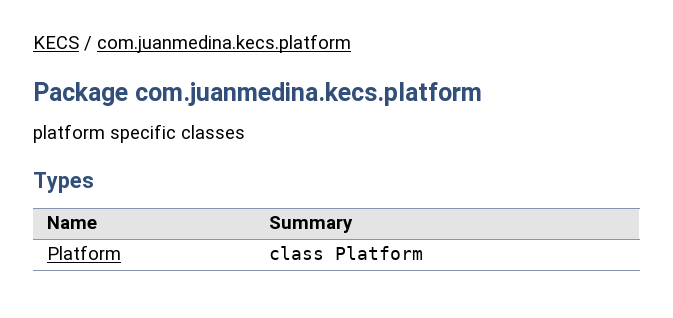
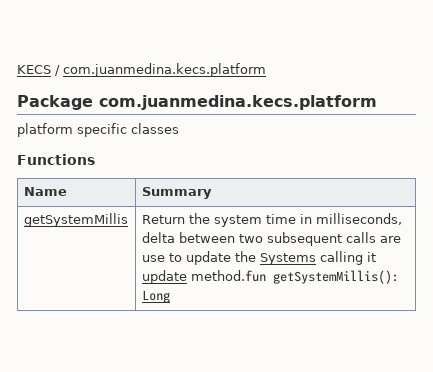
[33,172,94,193] Types -> [17,154,95,165] Functions
[47,245,122,260] [269,246,424,260] Platform | class Platform -> [23,213,128,227] [141,213,402,227] [141,232,401,246] [141,251,376,265] [141,270,399,284] [141,290,170,303] getSystemMillis | Return the system time in milliseconds, delta between two subsequent calls are use to update the Systems calling it update method.fun getSystemMillis(): Long

